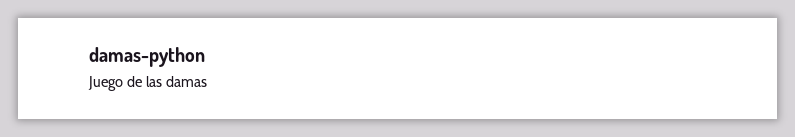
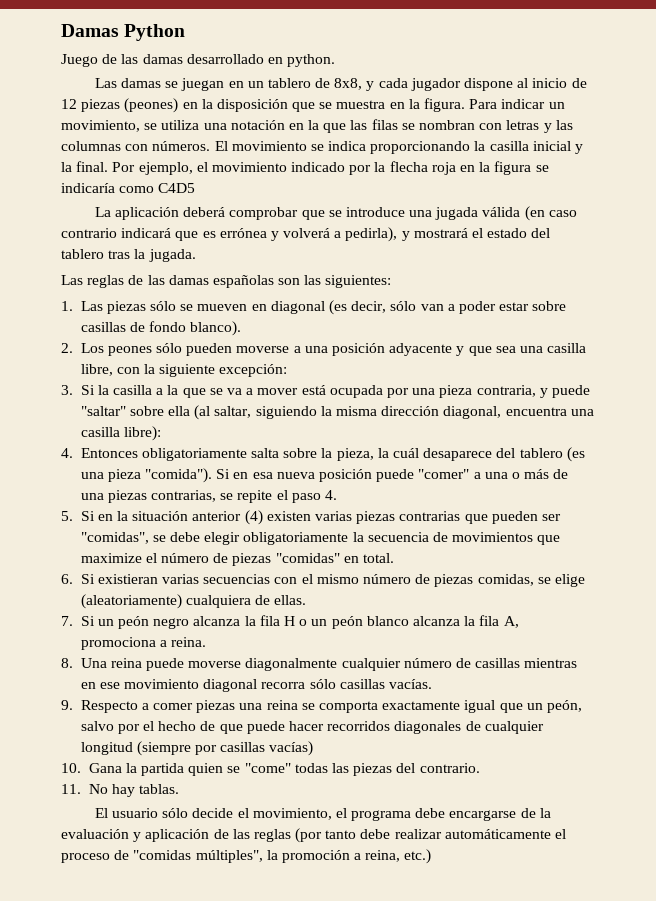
[89,47,205,67] damas-python -> [61,24,186,41] Damas Python
(207, 81) none -> [186,54,336,67] [94,78,587,91] [61,98,565,113] [61,119,573,133] [61,141,584,154] [61,161,549,175] [61,183,196,193] [94,206,577,221] [61,227,551,242] [61,249,196,262] [61,275,392,288] [61,300,567,315] [80,321,242,336] [61,343,587,356] [80,364,288,377] [61,385,590,398] [80,405,594,420] [80,426,161,441] [61,447,585,462] [80,468,569,483] [80,490,338,503] [61,510,561,525] [80,532,561,545] [80,553,395,566] [61,574,585,587] [80,594,307,609] [61,615,519,629] [80,637,207,650] [61,658,578,671] [80,679,433,692] [61,700,582,713] [80,721,544,734] [80,741,314,756] [61,763,480,776] [61,784,180,797] [94,808,551,821] [61,828,567,843] [61,849,432,864] desarrollado en python. // Las damas se juegan en un tablero de 8x8, y cada jugador dispone al inicio de 12 piezas (peones) en la disposición que se muestra en la figura. Para indicar un movimiento, se utiliza una notación en la que las filas se nombran con letras y las columnas con números. El movimiento se indica proporcionando la casilla inicial y la final. Por ejemplo, el movimiento indicado por la flecha roja en la figura se indicaría como C4D5 // La aplicación deberá comprobar que se introduce una jugada válida (en caso contrario indicará que es errónea y volverá a pedirla), y mostrará el estado del tablero tras la jugada. // Las reglas de las damas españolas son las siguientes: // 1. Las piezas sólo se mueven en diagonal (es decir, sólo van a poder estar sobre casillas de fondo blanco). // 2. Los peones sólo pueden moverse a una posición adyacente y que sea una casilla libre, con la siguiente excepción: // 3. Si la casilla a la que se va a mover está ocupada por una pieza contraria, y puede "saltar" sobre ella (al saltar, siguiendo la misma dirección diagonal, encuentra una casilla libre): // 4. Entonces obligatoriamente salta sobre la pieza, la cuál desaparece del tablero (es una pieza "comida"). Si en esa nueva posición puede "comer" a una o más de una piezas contrarias, se repite el paso 4. // 5. Si en la situación anterior (4) existen varias piezas contrarias que pueden ser "comidas", se debe elegir obligatoriamente la secuencia de movimientos que maximize el número de piezas "comidas" en total. // 6. Si existieran varias secuencias con el mismo número de piezas comidas, se elige (aleatoriamente) cualquiera de ellas. // 7. Si un peón negro alcanza la fila H o un peón blanco alcanza la fila A, promociona a reina. // 8. Una reina puede moverse diagonalmente cualquier número de casillas mientras en ese movimiento diagonal recorra sólo casillas vacías. // 9. Respecto a comer piezas una reina se comporta exactamente igual que un peón, salvo por el hecho de que puede hacer recorridos diagonales de cualquier longitud (siempre por casillas vacías) // 10. Gana la partida quien se "come" todas las piezas del contrario. // 11. No hay tablas. // El usuario sólo decide el movimiento, el programa debe encargarse de la evaluación y aplicación de las reglas (por tanto debe realizar automáticamente el proceso de "comidas múltiples", la promoción a reina, etc.)

